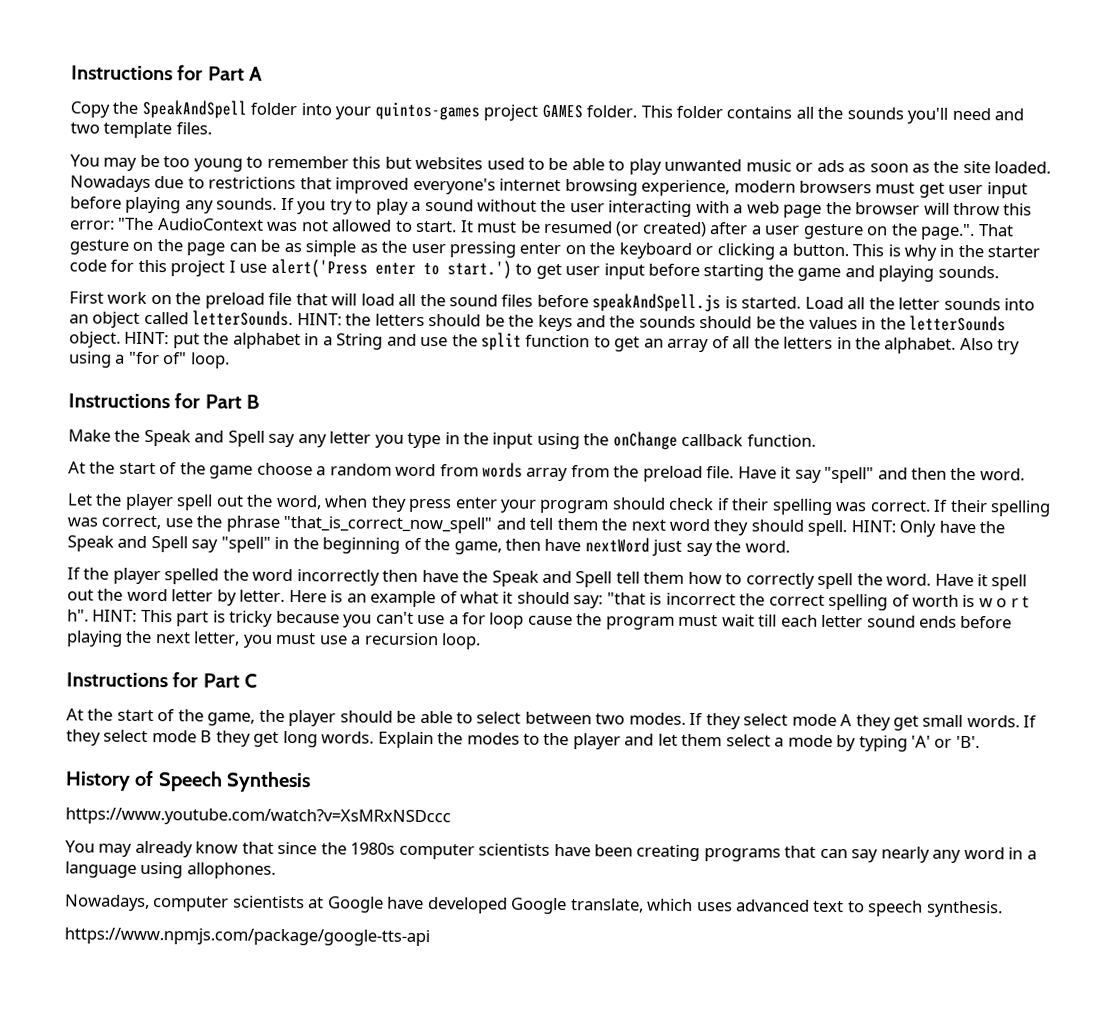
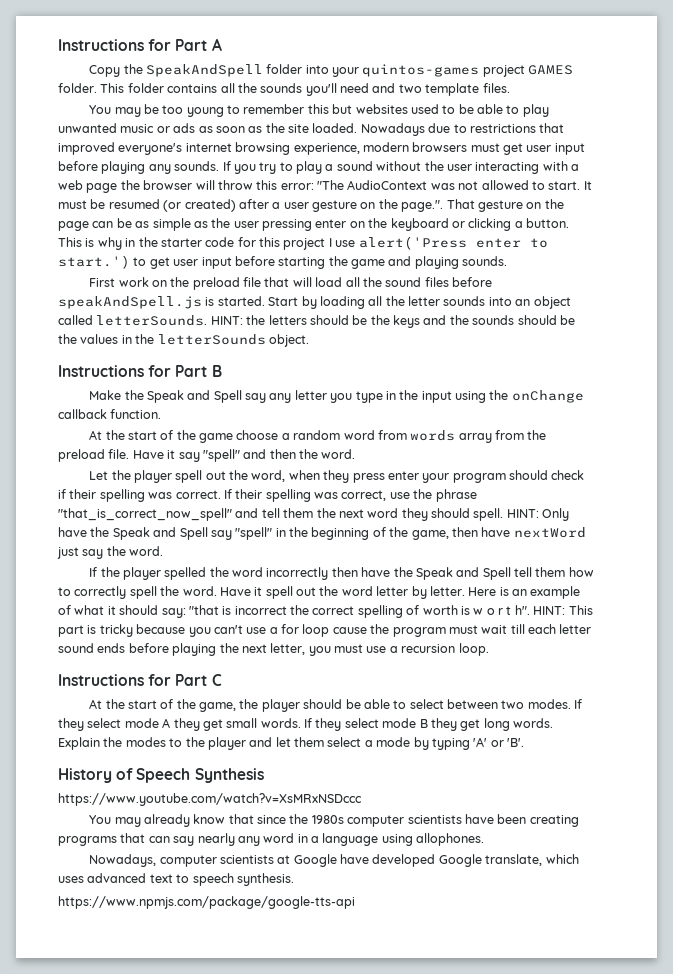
[804,296,844,310] Load -> [268,296,365,309] Start by loading
[124,331,1021,355] [69,351,230,369] HINT: put the alphabet in a String and use the split function to get an array of all the letters in the alphabet. Also try using a "for of" loop. -> (309, 340) none

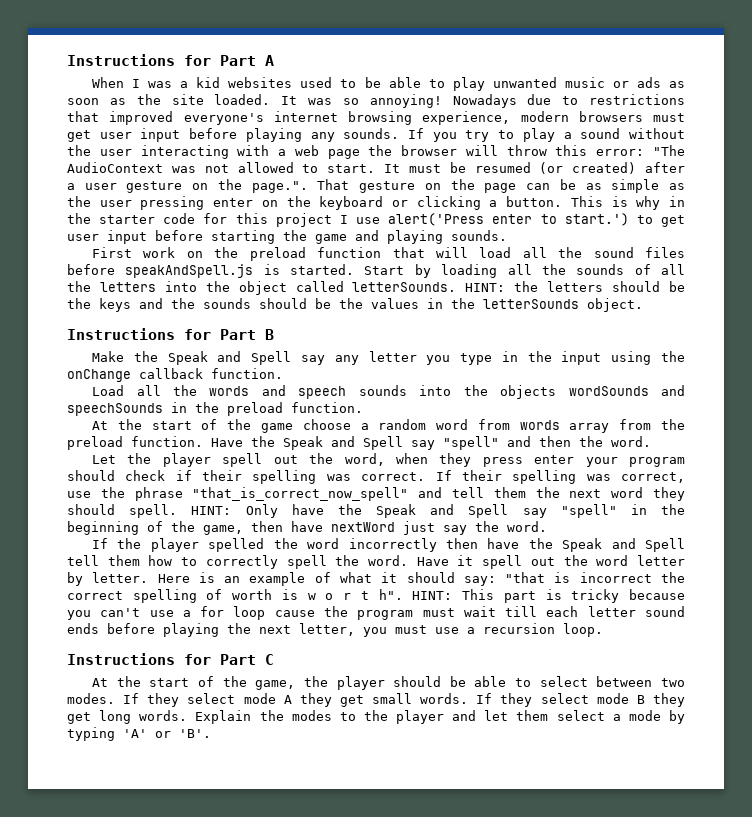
[89,64,574,77] [58,83,510,96] [89,104,353,117] Copy the SpeakAndSpell folder into your quintos-games project GAMES folder. This folder contains all the sounds you'll need and two template files. // You may be too young to remember this but -> [92,77,221,88] When I was a kid
(358, 128) none -> [281,94,442,108] It was so annoying!
[243,277,262,287] file -> [317,247,382,258] function
[408,296,531,306] letter sounds into an -> [576,264,686,275] [67,281,230,292] sounds of all the letters into the
(162, 414) none -> [92,385,686,399] [67,402,363,416] // Load all the words and speech sounds into the objects wordSounds and speechSounds in the preload function.
[108,449,176,459] file. Have it -> [131,436,403,450] function. Have the Speak and Spell
[58,768,264,783] [58,793,362,806] [89,814,579,827] [58,833,485,846] [89,854,579,867] [58,873,294,886] [58,896,355,909] // History of Speech Synthesis // https://www.youtube.com/watch?v=XsMRxNSDccc // You may already know that since the 1980s computer scientists have been creating programs that can say nearly any word in a language using allophones. // Nowadays, computer scientists at Google have developed Google translate, which uses advanced text to speech synthesis. // https://www.npmjs.com/package/google-tts-api -> (211, 733) none

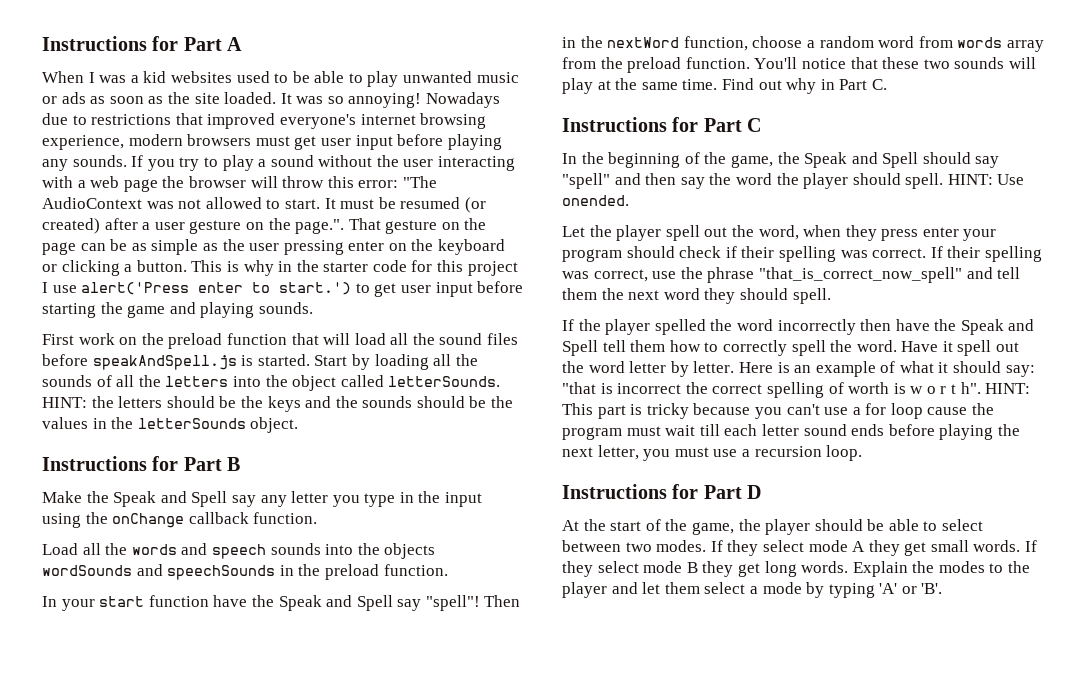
[92,419,293,433] At the start of the game -> [42,595,521,611] [562,36,748,51] In your start function have the Speak and Spell say "spell"! Then in the nextWord function,
[211,436,403,450] Have the Speak and Spell -> [754,57,1036,69] [562,78,887,94] [562,117,762,132] [562,152,971,168] You'll notice that these two sounds will play at the same time. Find out why in Part C. // Instructions for Part C // In the beginning of the game, the Speak and Spell should
[579,436,651,447] the word. -> [680,173,1025,189] [562,195,629,206] say the word the player should spell. HINT: Use onended.
[191,504,685,518] [67,521,547,535] HINT: Only have the Speak and Spell say "spell" in the beginning of the game, then have nextWord just say the word. -> (831, 296) none
[265,654,274,665] C -> [747,485,762,499] D

